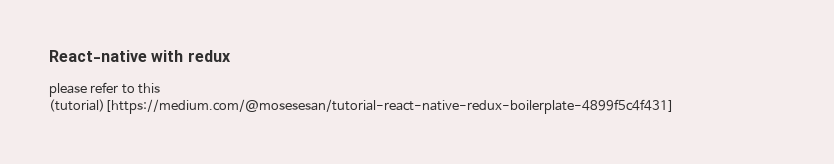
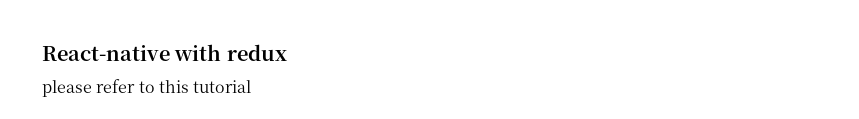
[49,99,674,114] (tutorial)[https://medium.com/@mosesesan/tutorial-react-native-redux-boilerplate-4899f5c4f431] -> [193,80,252,93] tutorial

